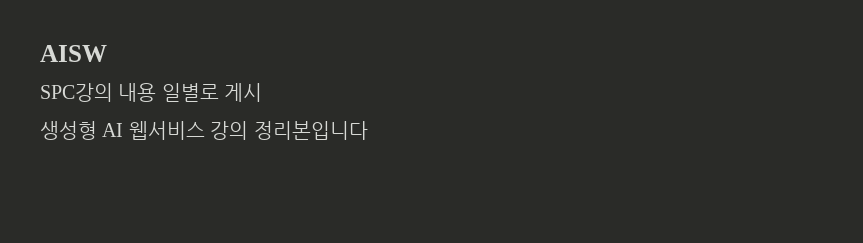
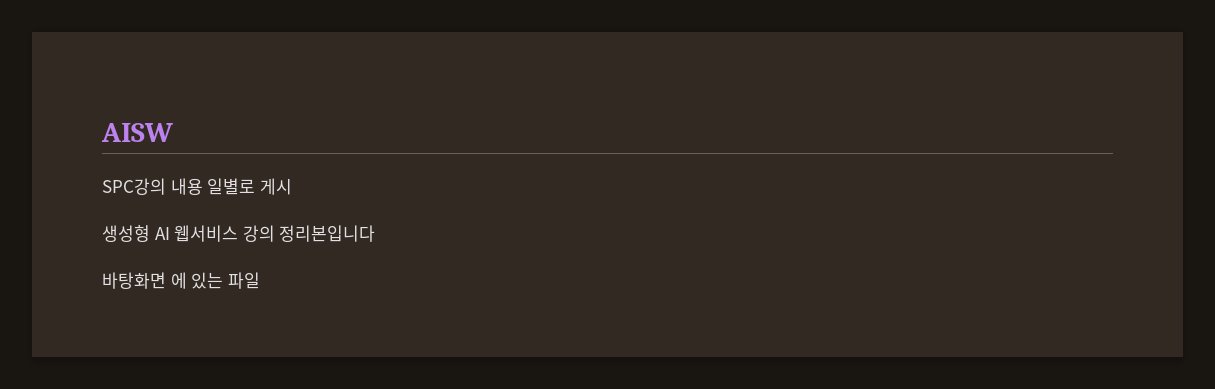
(368, 130) none -> [102,272,260,289] // 바탕화면 에 있는 파일

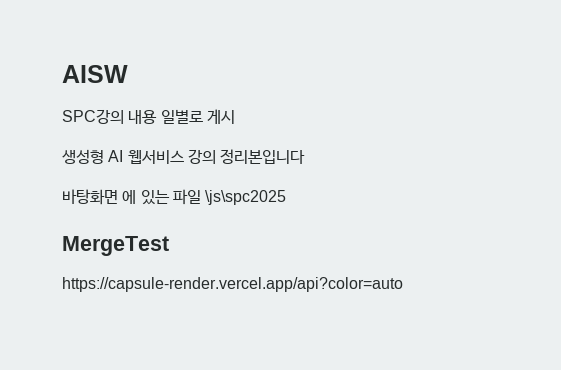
(260, 280) none -> [205,190,287,205] [62,236,169,256] [62,277,403,292] \js\spc2025 // MergeTest // https://capsule-render.vercel.app/api?color=auto

